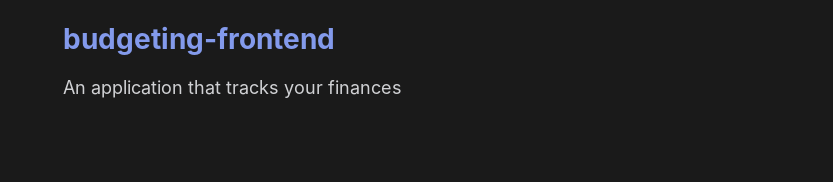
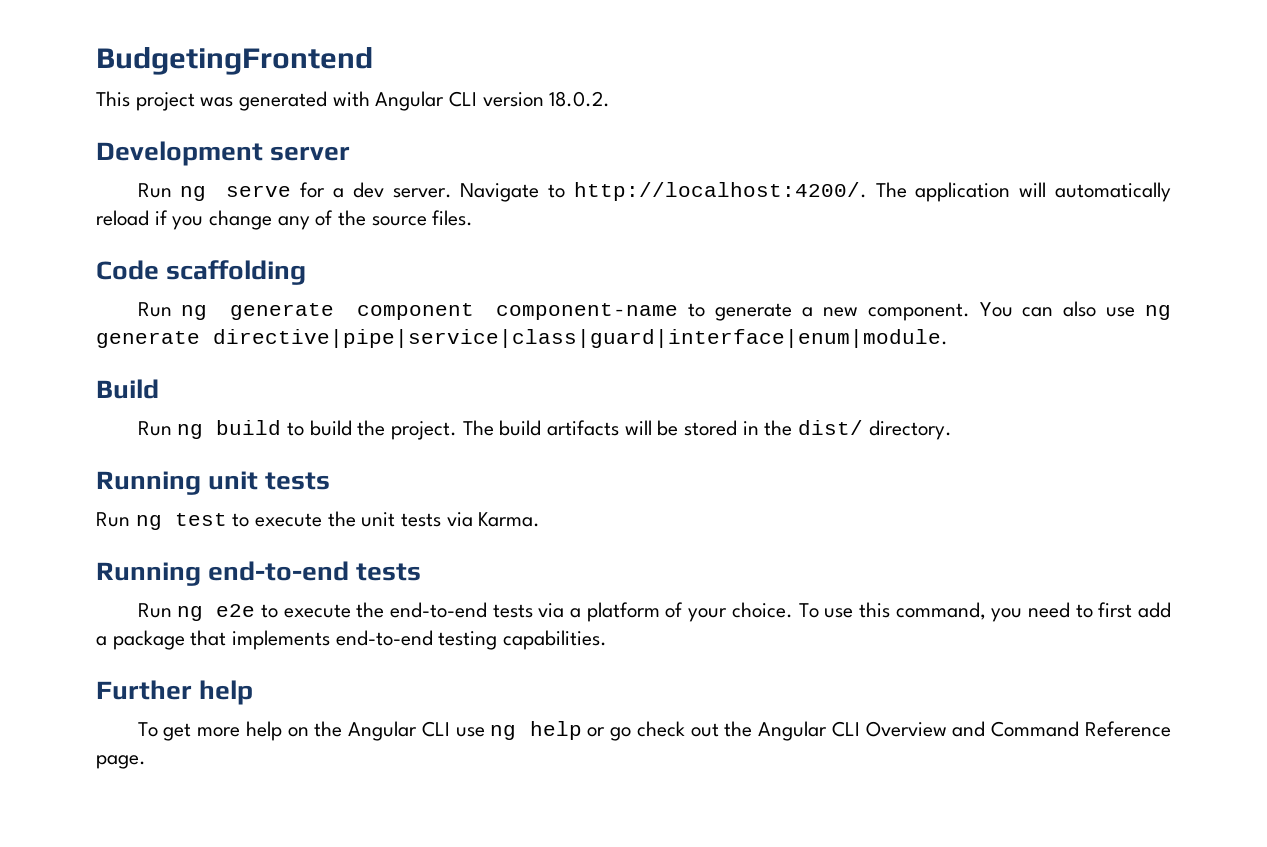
[63,26,335,55] [63,80,402,98] budgeting-frontend // An application that tracks your finances -> [96,47,373,75] [96,91,611,111] [96,141,351,166] [137,182,1172,202] [96,210,474,230] [96,260,307,285] [137,301,1172,321] [96,329,948,348] [96,379,159,399] [137,420,952,440] [96,471,331,495] [96,511,541,530] [96,561,422,586] [137,602,1172,622] [96,630,608,650] [96,680,254,705] [137,721,1171,741] [96,755,146,769] BudgetingFrontend // This project was generated with Angular CLI version 18.0.2. // Development server // Run ng serve for a dev server. Navigate to http://localhost:4200/. The application will automatically reload if you change any of the source files. // Code scaffolding // Run ng generate component component-name to generate a new component. You can also use ng generate directive|pipe|service|class|guard|interface|enum|module. // Build // Run ng build to build the project. The build artifacts will be stored in the dist/ directory. // Running unit tests // Run ng test to execute the unit tests via Karma. // Running end-to-end tests // Run ng e2e to execute the end-to-end tests via a platform of your choice. To use this command, you need to first add a package that implements end-to-end testing capabilities. // Further help // To get more help on the Angular CLI use ng help or go check out the Angular CLI Overview and Command Reference page.

